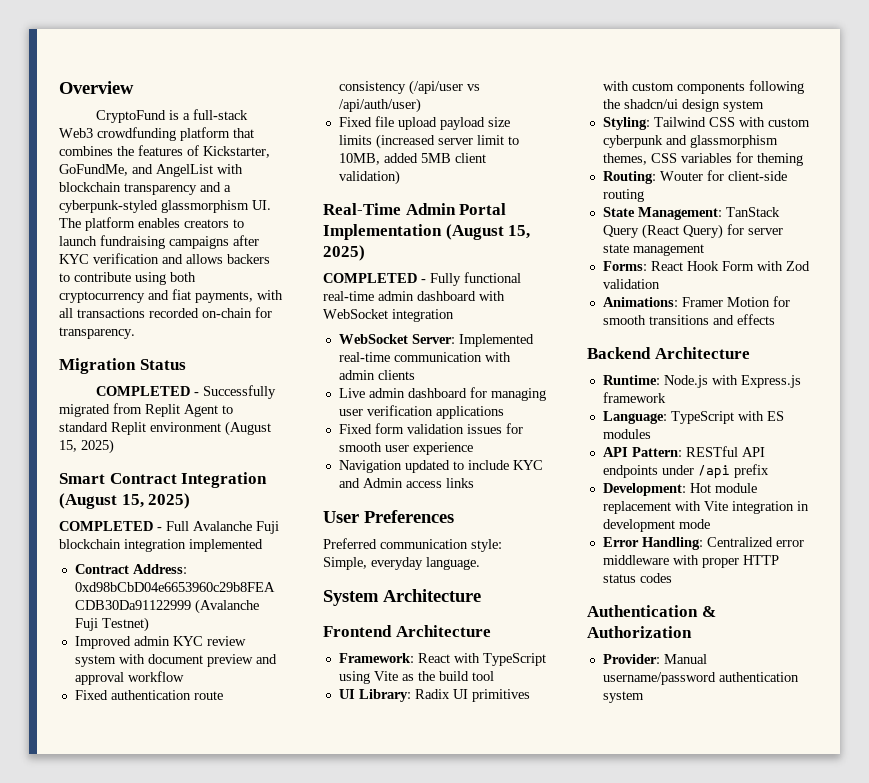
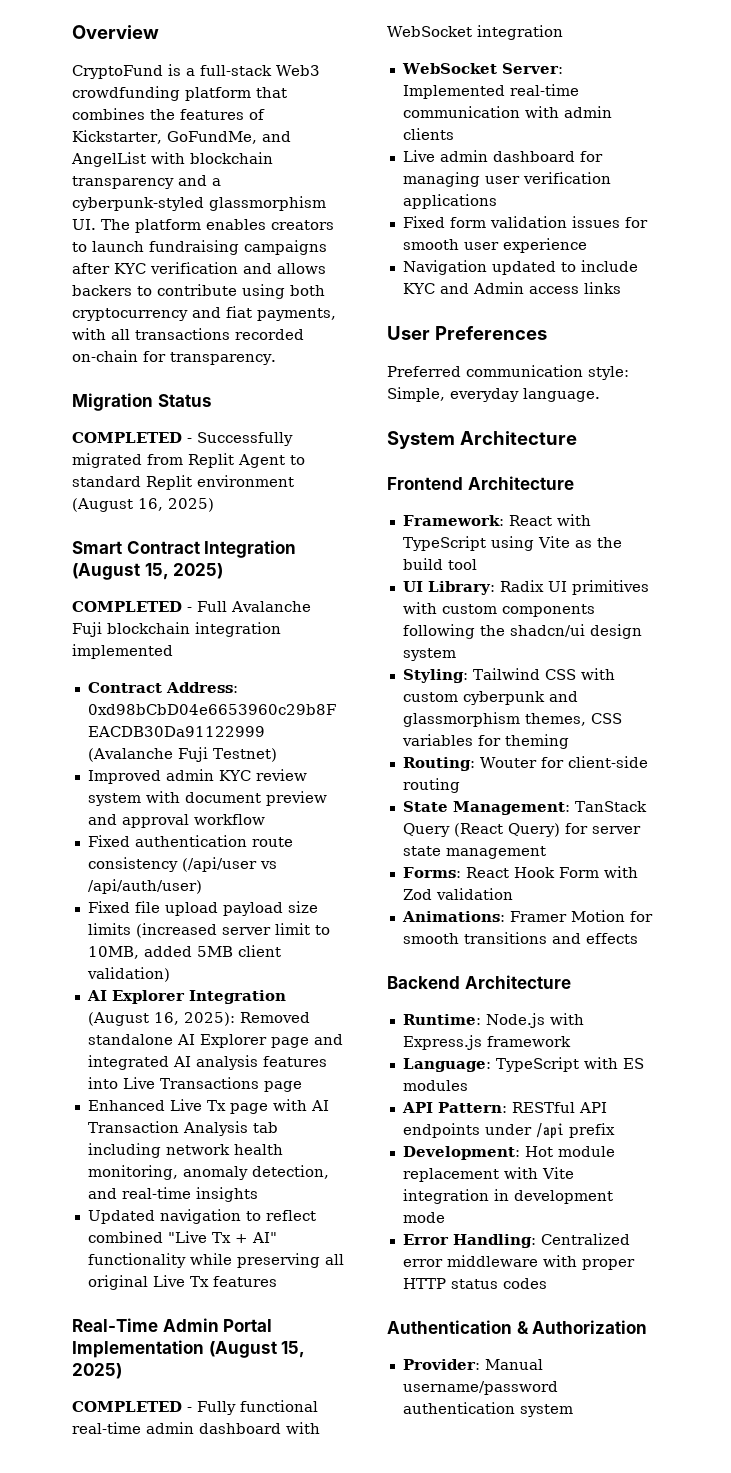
[59,440,77,452] 15, -> [138,498,163,511] 16,
(400, 177) none -> [86,990,286,1004] [87,1012,310,1026] [87,1034,343,1048] [87,1055,327,1070] [87,1077,302,1092] [87,1099,329,1114] [87,1121,278,1136] [87,1143,283,1158] [87,1165,329,1180] [87,1187,258,1202] [87,1209,316,1224] [87,1231,277,1243] [87,1253,344,1268] [87,1275,277,1290] // AI Explorer Integration (August 16, 2025): Removed standalone AI Explorer page and integrated AI analysis features into Live Transactions page // Enhanced Live Tx page with AI Transaction Analysis tab including network health monitoring, anomaly detection, and real-time insights // Updated navigation to reflect combined "Live Tx + AI" functionality while preserving all original Live Tx features

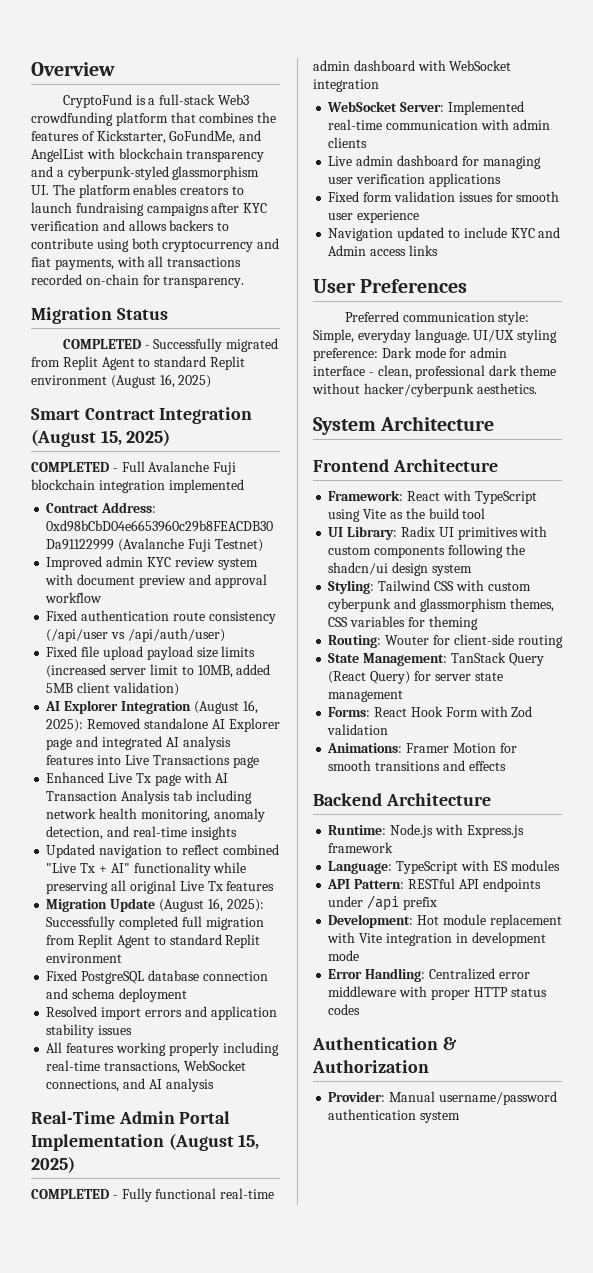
(277, 1281) none -> [46,898,264,912] [46,916,264,930] [46,934,261,948] [46,953,123,963] [46,970,268,984] [46,988,187,1002] [46,1006,277,1020] [46,1024,133,1038] [46,1042,279,1056] [46,1060,246,1074] [46,1078,214,1092] // Migration Update (August 16, 2025): Successfully completed full migration from Replit Agent to standard Replit environment // Fixed PostgreSQL database connection and schema deployment // Resolved import errors and application stability issues // All features working properly including real-time transactions, WebSocket connections, and AI analysis
(600, 395) none -> [473,329,558,343] [313,347,508,361] [313,365,556,379] [312,383,537,397] UI/UX styling preference: Dark mode for admin interface - clean, professional dark theme without hacker/cyberpunk aesthetics.

